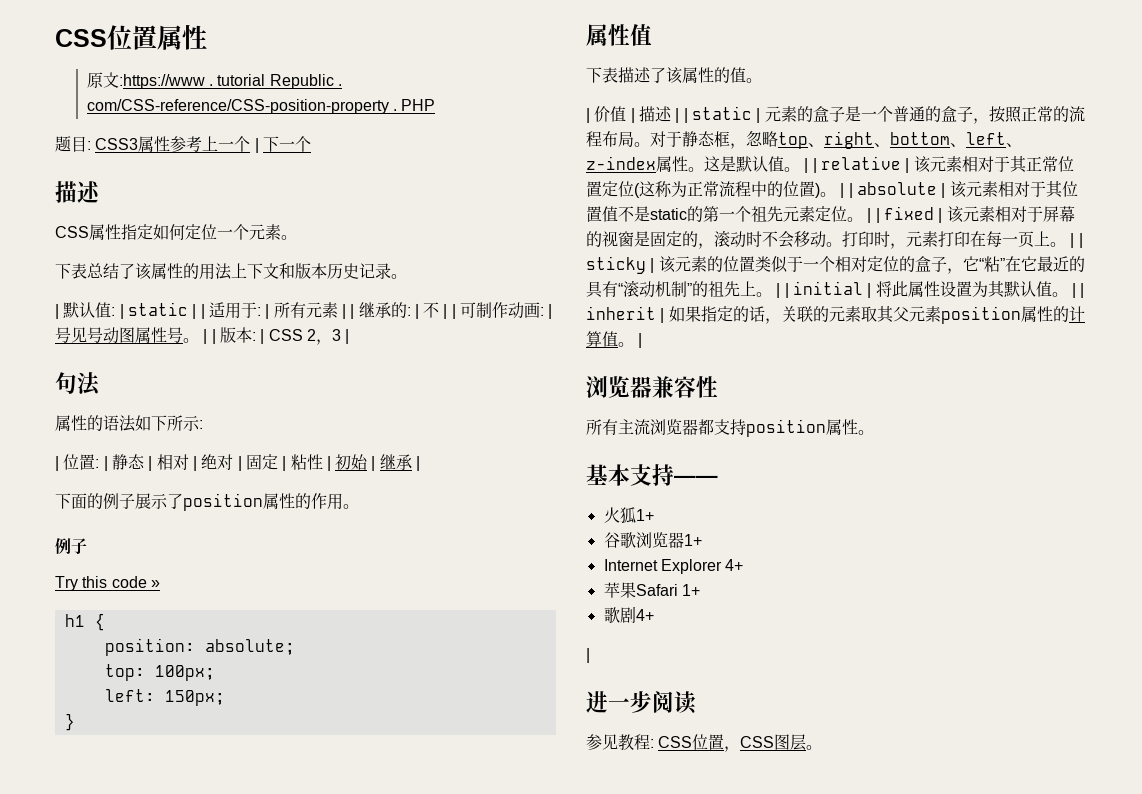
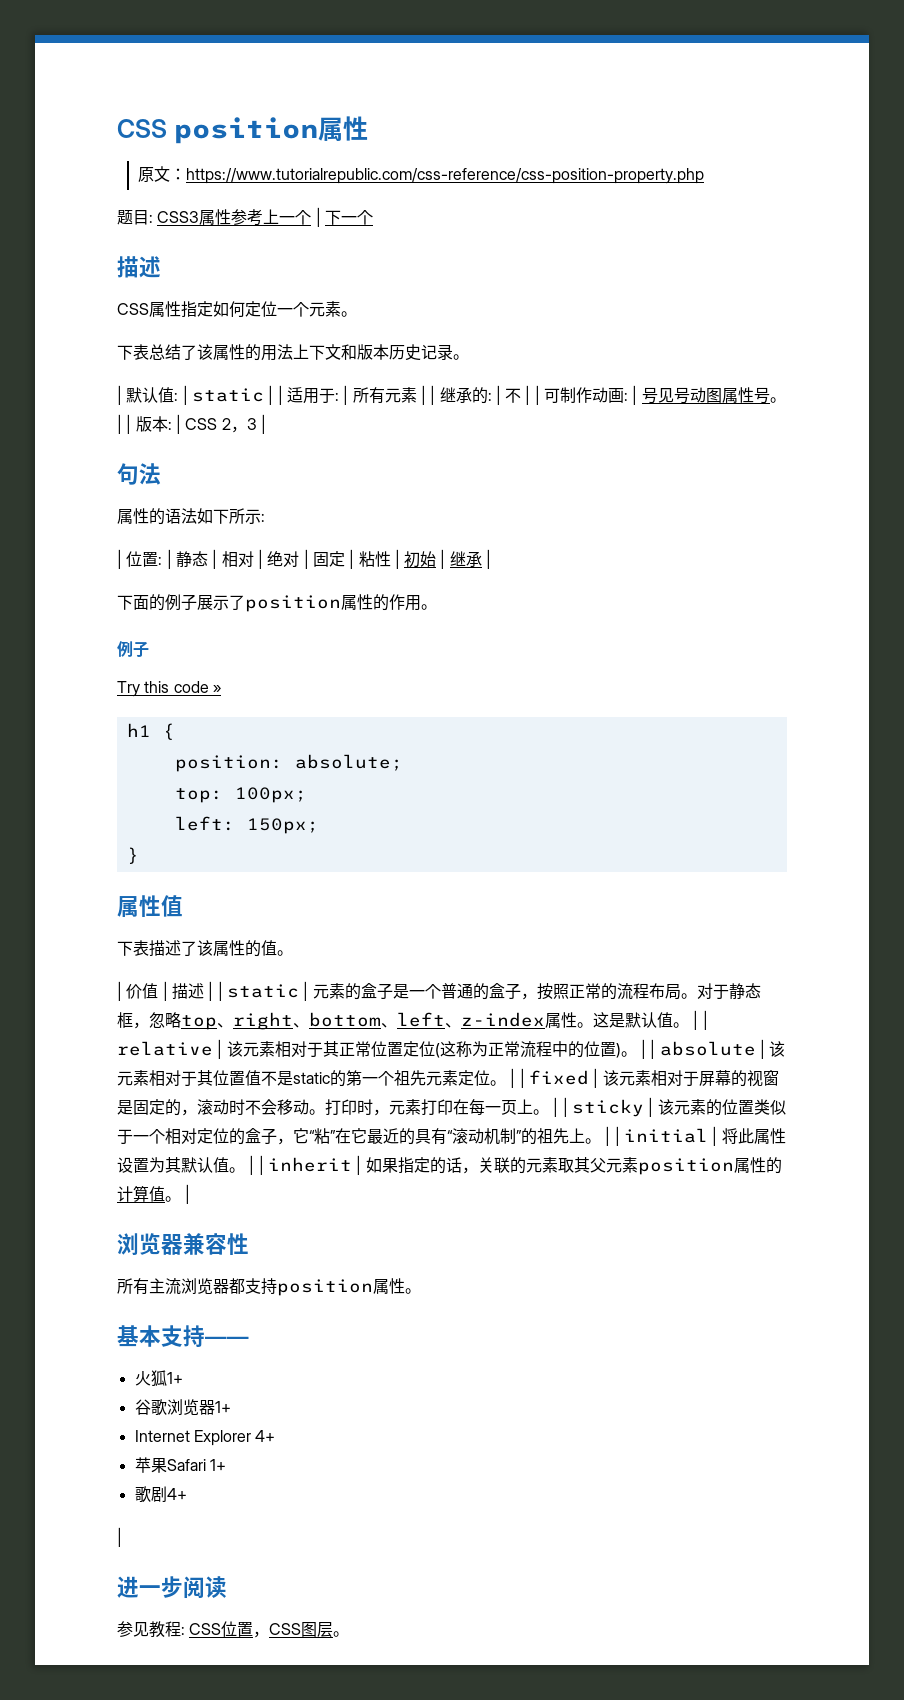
[55,25,157,50] CSS位置 -> [117,117,318,144] CSS position
[118,74,343,89] [86,99,436,114] :https://www . tutorial Republic . com/CSS-reference/CSS-position-property . PHP -> [169,168,704,184] ：https://www.tutorialrepublic.com/css-reference/css-position-property.php

